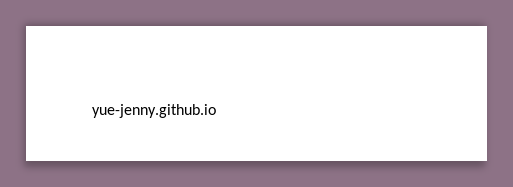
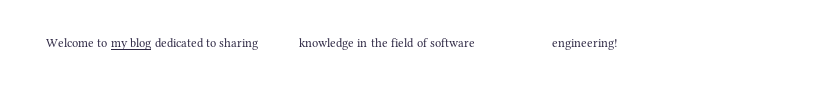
[92,104,216,118] yue-jenny.github.io -> [46,38,618,50] Welcome to my blog dedicated to sharing knowledge in the field of software engineering!

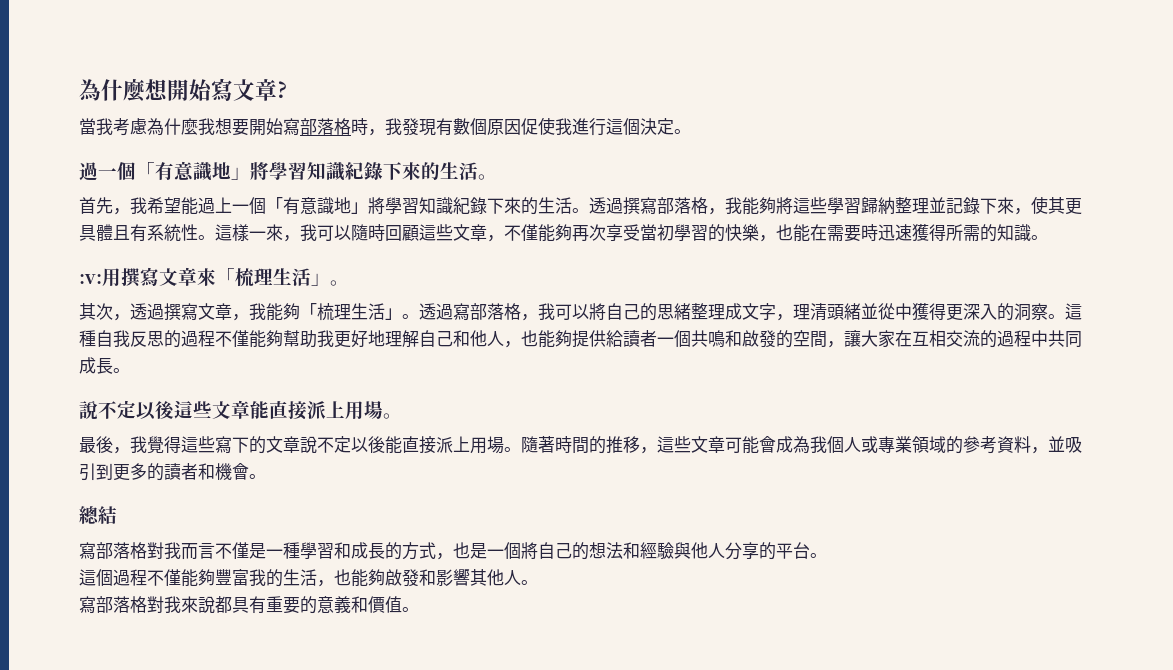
[46,38,618,50] Welcome to my blog dedicated to sharing knowledge in the field of software engineering! -> [79,78,287,102] [79,117,691,136] [79,161,497,181] [79,196,1082,215] [79,224,1048,242] [79,267,349,287] [79,303,1082,321] [79,330,1082,348] [79,357,130,374] [79,400,402,420] [79,436,1082,454] [79,463,266,481] [79,506,117,524] [79,542,827,560] [79,569,538,587] [79,596,419,614] 為什麼想開始寫文章? // 當我考慮為什麼我想要開始寫部落格時，我發現有數個原因促使我進行這個決定。 // 過一個「有意識地」將學習知識紀錄下來的生活。 // 首先，我希望能過上一個「有意識地」將學習知識紀錄下來的生活。透過撰寫部落格，我能夠將這些學習歸納整理並記錄下來，使其更具體且有系統性。這樣一來，我可以隨時回顧這些文章，不僅能夠再次享受當初學習的快樂，也能在需要時迅速獲得所需的知識。 // :v:用撰寫文章來「梳理生活」。 // 其次，透過撰寫文章，我能夠「梳理生活」。透過寫部落格，我可以將自己的思緒整理成文字，理清頭緒並從中獲得更深入的洞察。這種自我反思的過程不僅能夠幫助我更好地理解自己和他人，也能夠提供給讀者一個共鳴和啟發的空間，讓大家在互相交流的過程中共同成長。 // 說不定以後這些文章能直接派上用場。 // 最後，我覺得這些寫下的文章說不定以後能直接派上用場。隨著時間的推移，這些文章可能會成為我個人或專業領域的參考資料，並吸引到更多的讀者和機會。 // 總結 // 寫部落格對我而言不僅是一種學習和成長的方式，也是一個將自己的想法和經驗與他人分享的平台。 // 這個過程不僅能夠豐富我的生活，也能夠啟發和影響其他人。 // 寫部落格對我來說都具有重要的意義和價值。

